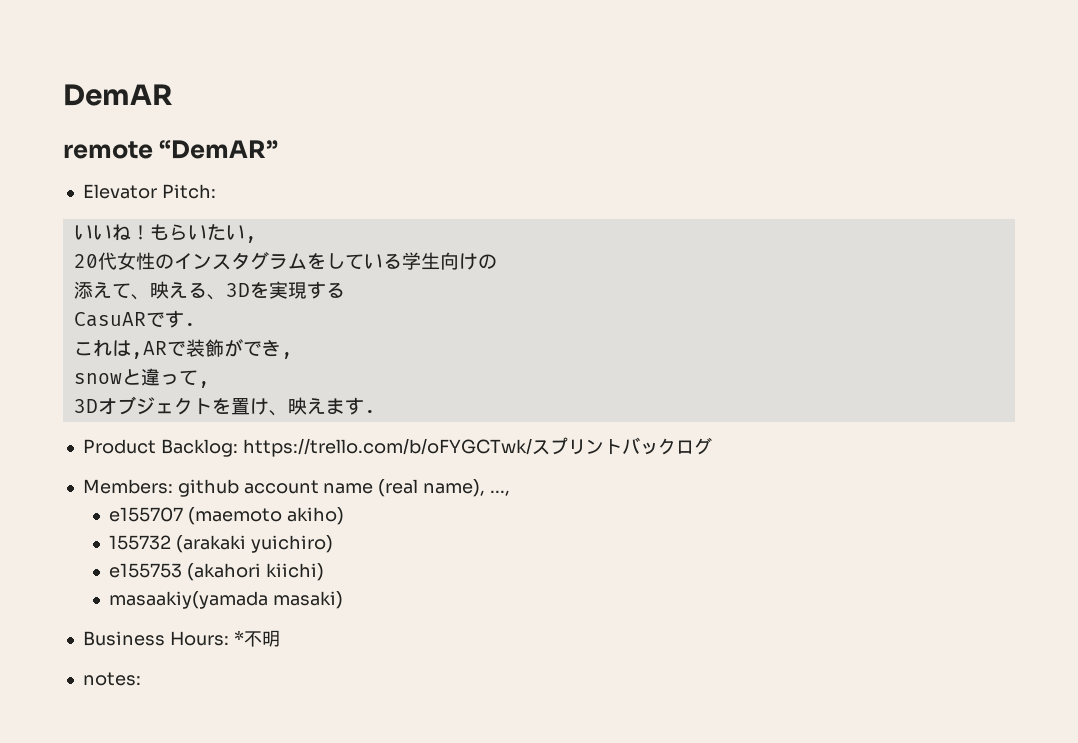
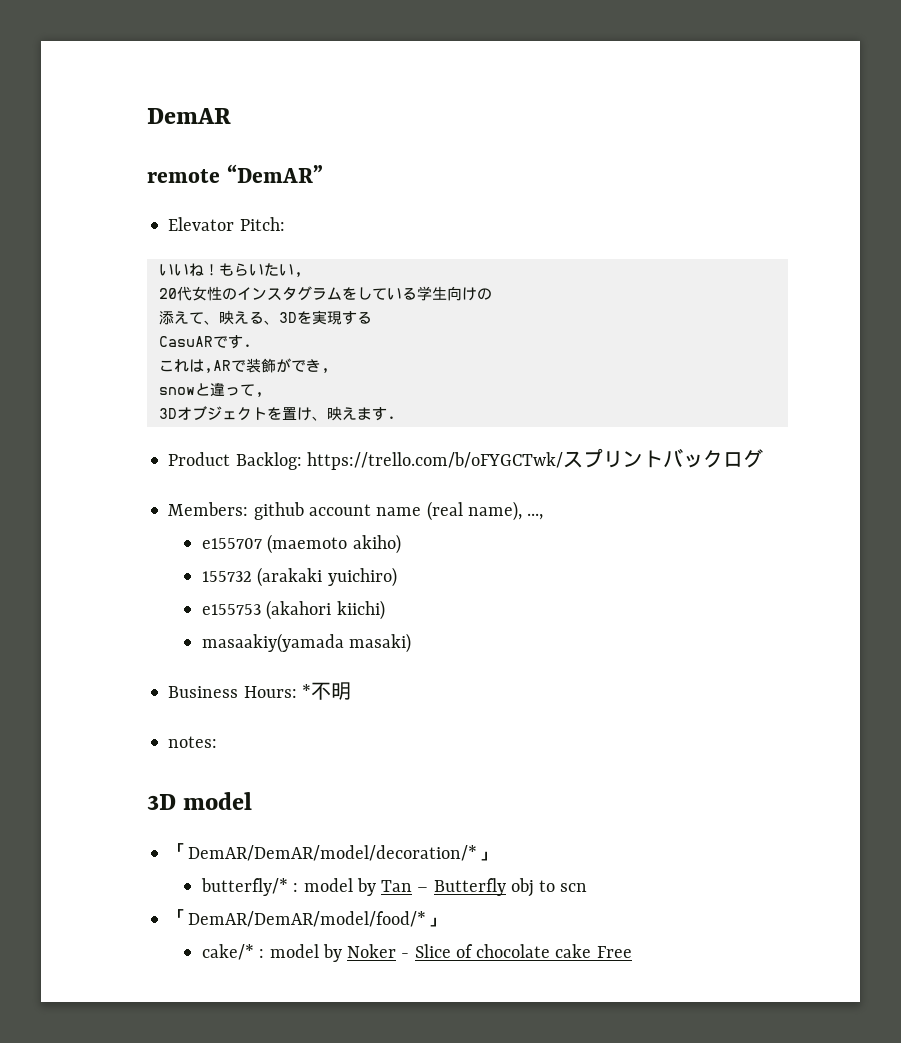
(141, 679) none -> [147,792,253,810] [168,843,498,861] [201,878,588,897] [168,909,447,927] [202,944,632,962] // 3D model // 「DemAR/DemAR/model/decoration/*」 // butterfly/* : model by Tan – Butterfly obj to scn // 「DemAR/DemAR/model/food/*」 // cake/* : model by Noker - Slice of chocolate cake Free

